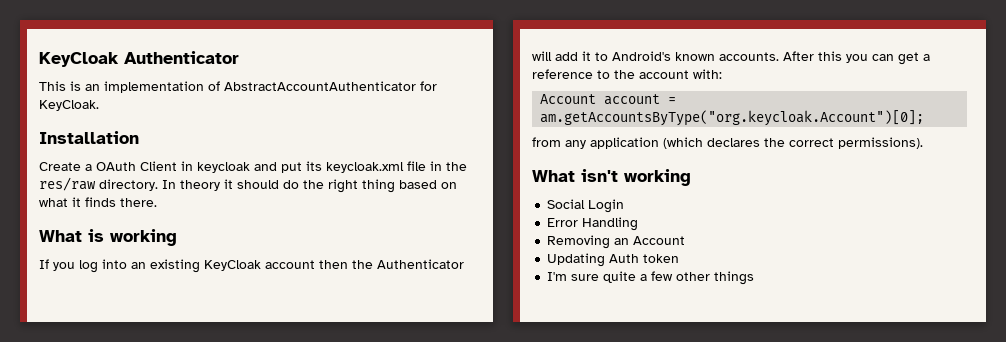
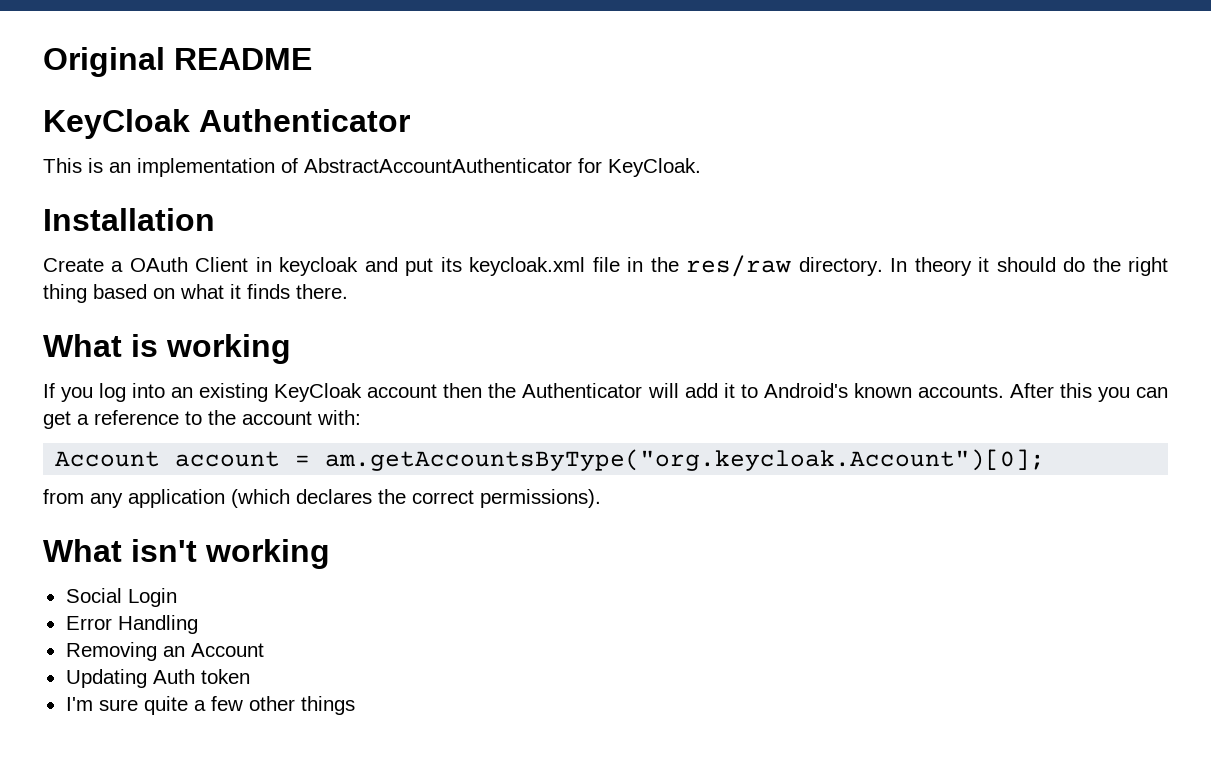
(39, 59) none -> [43,47,312,77] Original README //

